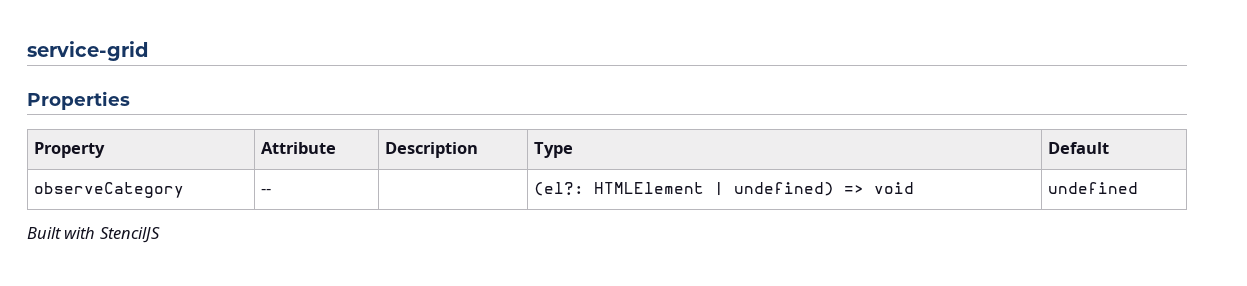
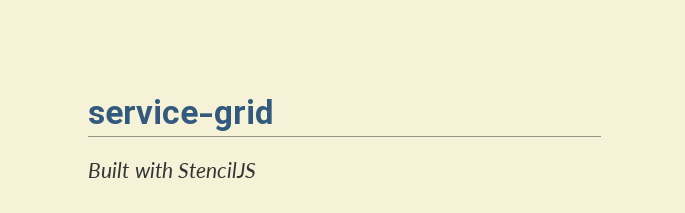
[27,91,130,110] [34,142,106,158] [261,142,337,154] [385,142,479,158] [534,142,574,158] [1048,142,1110,154] [34,182,185,198] [261,188,272,194] [534,182,915,196] [1048,182,1139,194] // Properties // Property | Attribute | Description | Type | Default // observeCategory | -- | | (el?: HTMLElement | undefined) => void | undefined -> (273, 115) none

